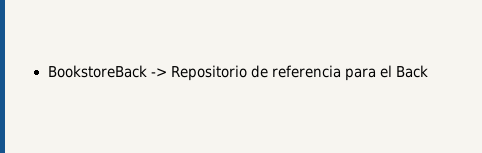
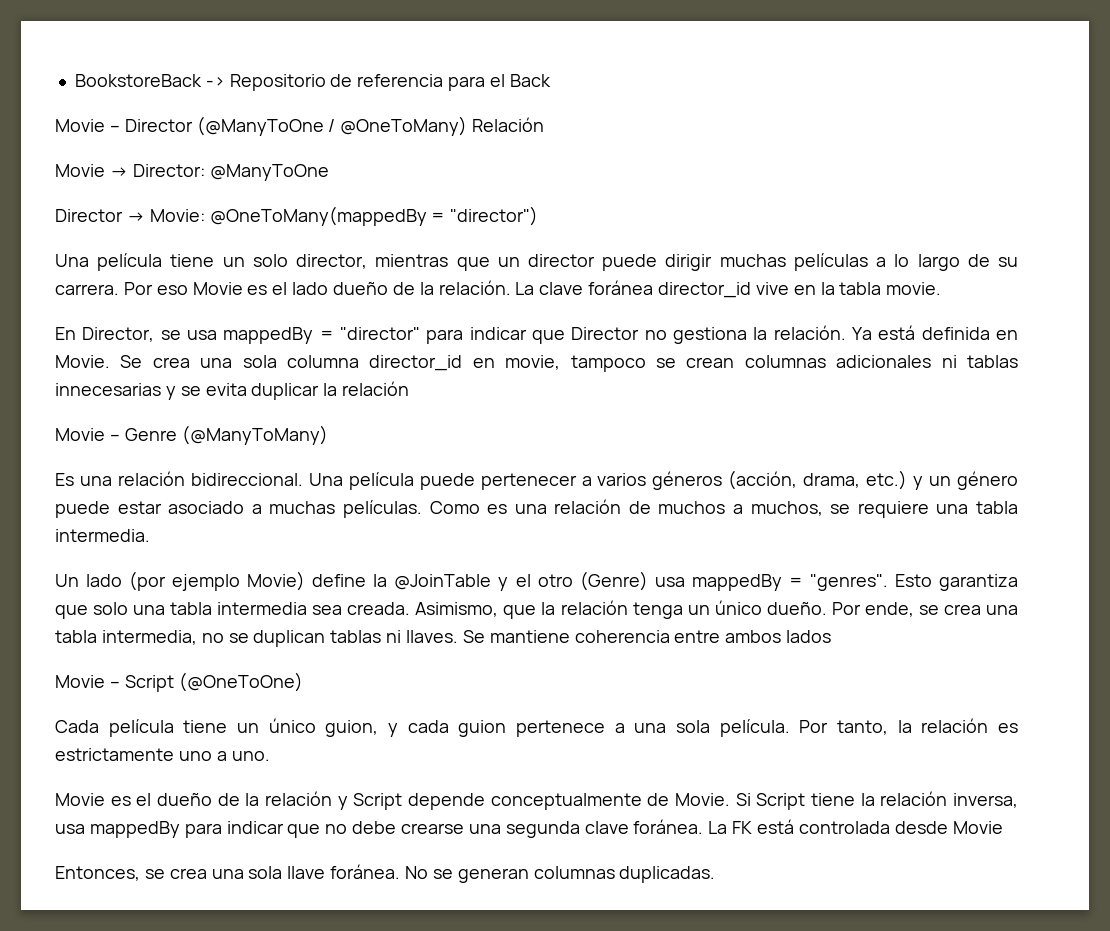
(428, 71) none -> [55,116,545,136] [55,164,329,181] [55,206,539,226] [55,253,1018,271] [55,280,942,298] [55,325,1019,344] [55,355,1018,372] [55,381,410,400] [55,425,328,445] [55,470,1018,490] [55,499,1019,518] [55,529,150,542] [55,571,1018,591] [55,600,1019,619] [55,630,832,647] [55,672,303,692] [55,718,1018,737] [55,748,270,761] [55,791,1018,810] [55,819,1003,838] [55,864,716,883] // Movie – Director (@ManyToOne / @OneToMany) Relación // Movie → Director: @ManyToOne // Director → Movie: @OneToMany(mappedBy = "director") // Una película tiene un solo director, mientras que un director puede dirigir muchas películas a lo largo de su carrera. Por eso Movie es el lado dueño de la relación. La clave foránea director_id vive en la tabla movie. // En Director, se usa mappedBy = "director" para indicar que Director no gestiona la relación. Ya está definida en Movie. Se crea una sola columna director_id en movie, tampoco se crean columnas adicionales ni tablas innecesarias y se evita duplicar la relación // Movie – Genre (@ManyToMany) // Es una relación bidireccional. Una película puede pertenecer a varios géneros (acción, drama, etc.) y un género puede estar asociado a muchas películas. Como es una relación de muchos a muchos, se requiere una tabla intermedia. // Un lado (por ejemplo Movie) define la @JoinTable y el otro (Genre) usa mappedBy = "genres". Esto garantiza que solo una tabla intermedia sea creada. Asimismo, que la relación tenga un único dueño. Por ende, se crea una tabla intermedia, no se duplican tablas ni llaves. Se mantiene coherencia entre ambos lados // Movie – Script (@OneToOne) // Cada película tiene un único guion, y cada guion pertenece a una sola película. Por tanto, la relación es estrictamente uno a uno. // Movie es el dueño de la relación y Script depende conceptualmente de Movie. Si Script tiene la relación inversa, usa mappedBy para indicar que no debe crearse una segunda clave foránea. La FK está controlada desde Movie // Entonces, se crea una sola llave foránea. No se generan columnas duplicadas.

